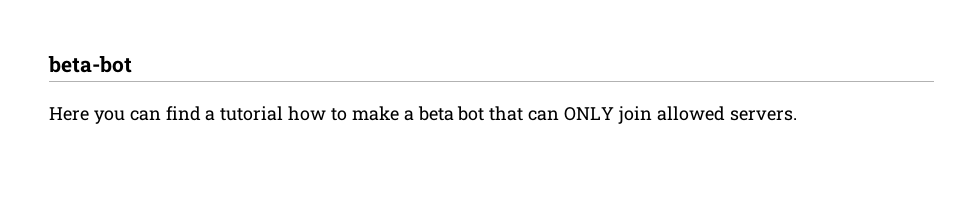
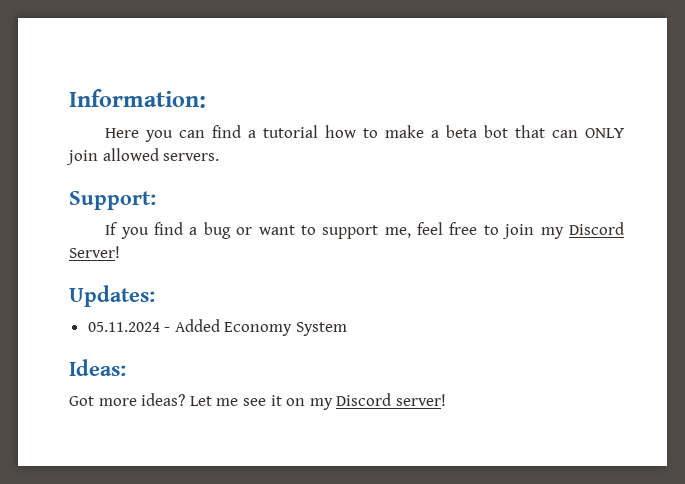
[48,56,132,73] beta-bot -> [69,89,206,108] Information:
(797, 115) none -> [69,191,156,210] [105,222,624,239] [69,246,120,258] [69,285,155,307] [87,319,348,336] [69,359,126,376] [69,393,446,410] // Support: // If you find a bug or want to support me, feel free to join my Discord Server! // Updates: // 05.11.2024 - Added Economy System // Ideas: // Got more ideas? Let me see it on my Discord server!

